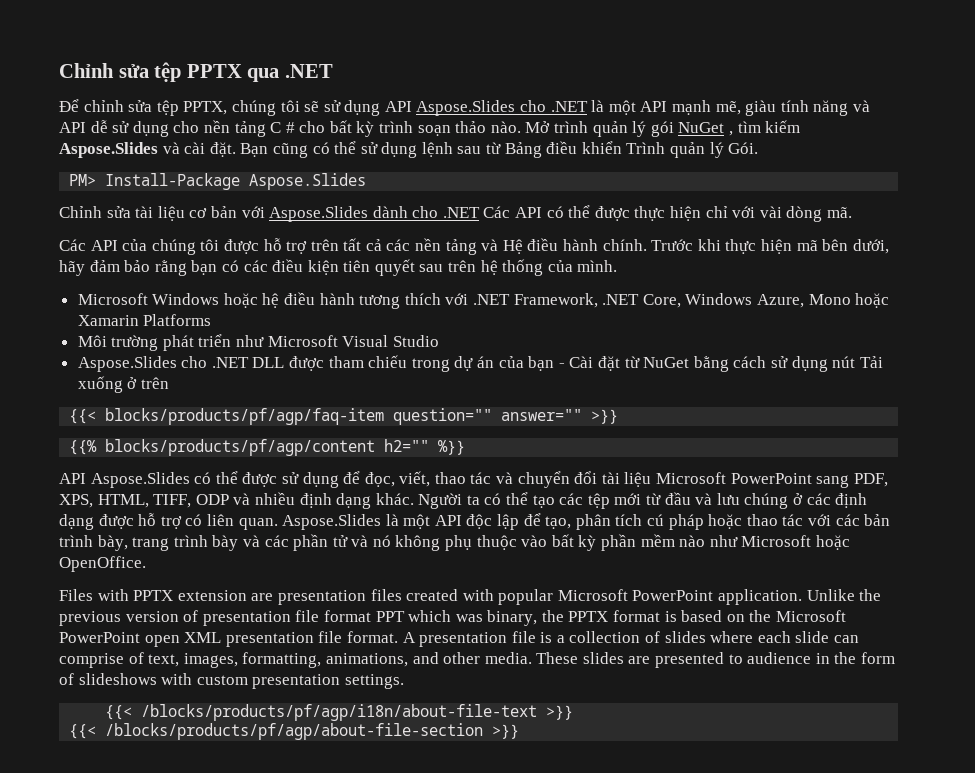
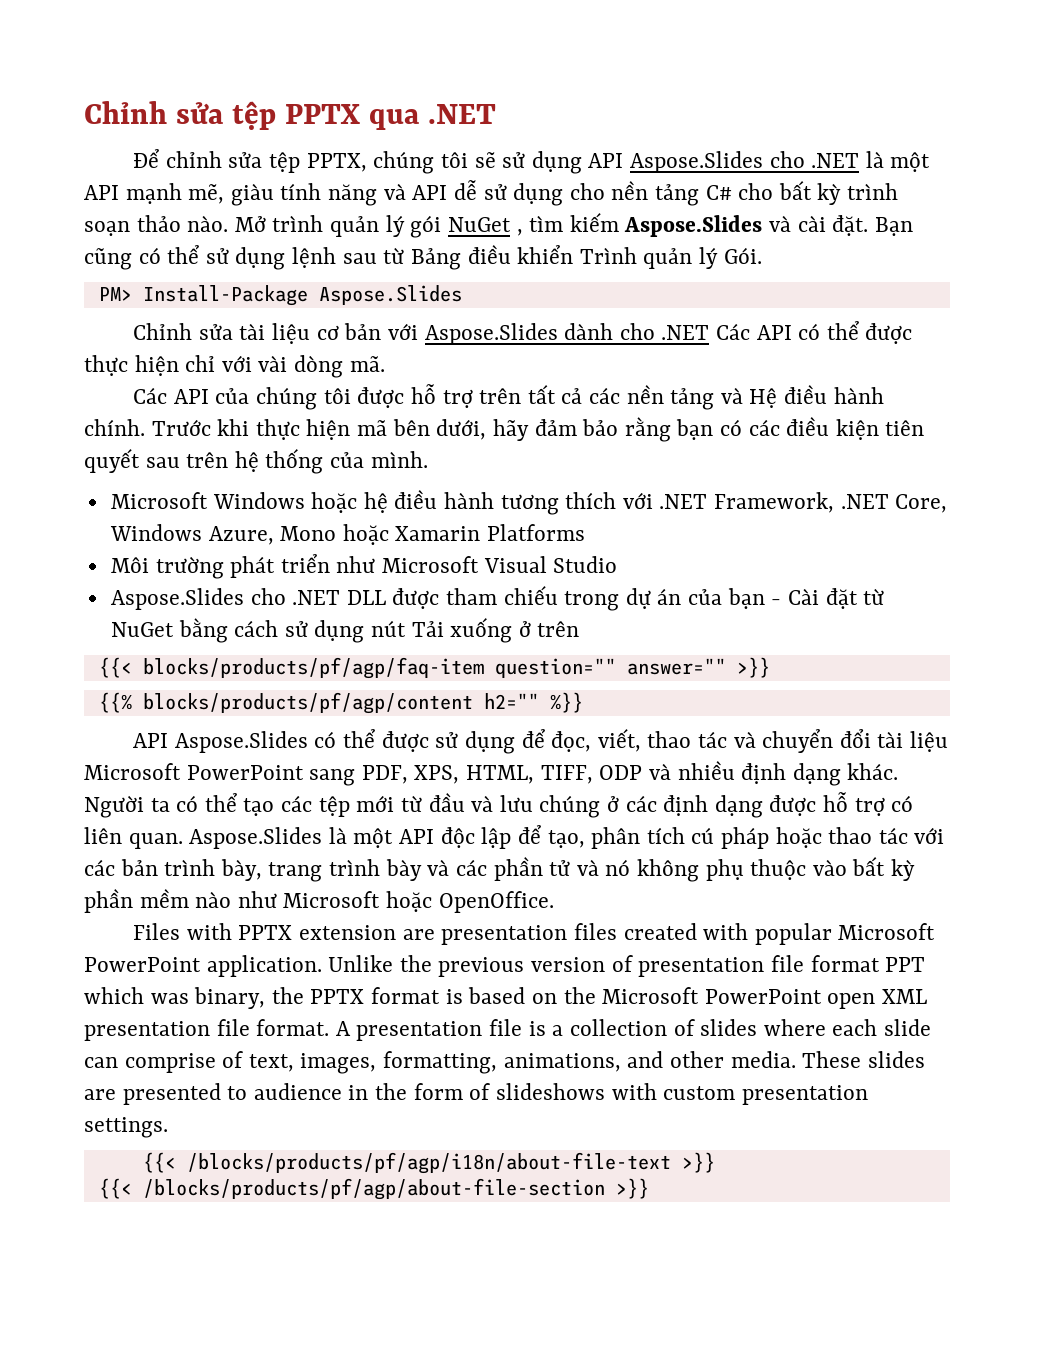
[270,122,295,133] C # -> [705,185,732,200] C#

